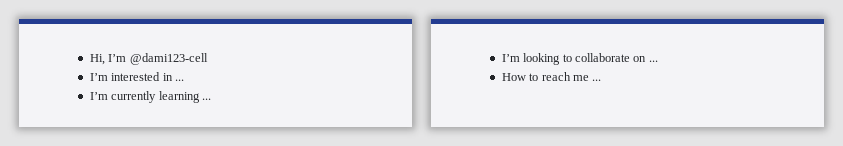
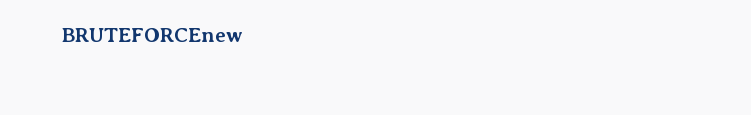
[89,53,208,65] [89,72,184,81] [89,91,211,103] [501,53,658,65] [501,72,602,81] Hi, I’m @dami123-cell // I’m interested in ... // I’m currently learning ... // I’m looking to collaborate on ... // How to reach me ... -> [62,28,243,42] BRUTEFORCEnew

